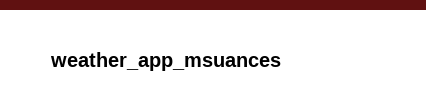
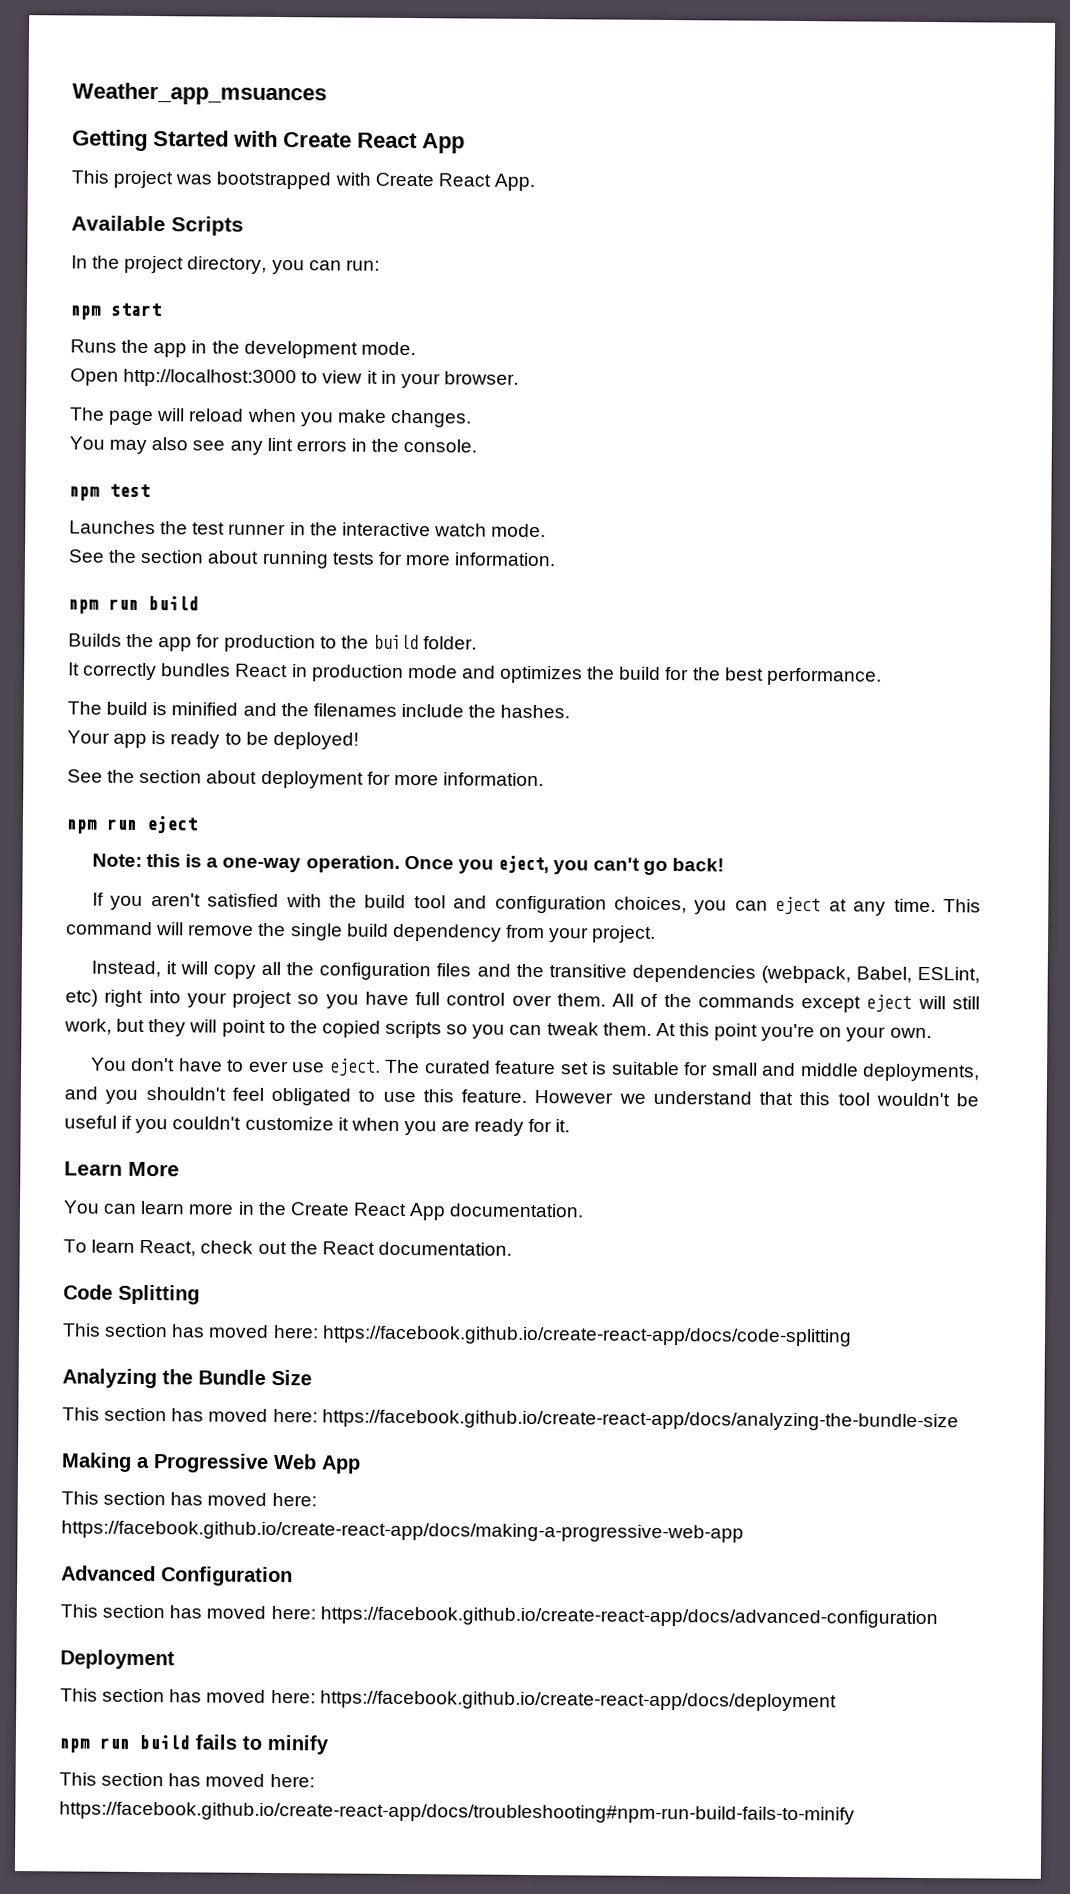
[50,52,281,71] weather_app_msuances -> [72,82,327,106] [72,129,465,154] [71,170,535,191] [71,215,244,236] [71,255,380,275] [70,302,161,320] [70,339,416,359] [70,368,519,389] [70,407,472,428] [69,436,478,455] [69,483,150,501] [69,520,547,538] [68,549,557,569] [68,596,199,614] [68,633,478,653] [68,662,882,686] [67,701,571,719] [67,730,359,750] [67,769,544,789] [66,816,197,834] [91,853,725,876] [91,892,982,916] [66,921,657,943] [90,960,980,984] [65,989,981,1013] [64,1018,932,1042] [90,1057,980,1082] [64,1086,979,1107] [64,1115,571,1136] [64,1161,180,1177] [63,1200,585,1221] [63,1239,512,1257] [63,1284,200,1305] [62,1323,852,1347] [62,1368,312,1389] [62,1407,959,1432] [61,1452,361,1474] [61,1491,317,1507] [61,1520,744,1543] [61,1565,293,1587] [60,1604,938,1629] [60,1649,175,1670] [60,1688,837,1712] [59,1734,329,1755] [59,1772,315,1788] [59,1801,855,1825] Weather_app_msuances // Getting Started with Create React App // This project was bootstrapped with Create React App. // Available Scripts // In the project directory, you can run: // npm start // Runs the app in the development mode. // Open http://localhost:3000 to view it in your browser. // The page will reload when you make changes. // You may also see any lint errors in the console. // npm test // Launches the test runner in the interactive watch mode. // See the section about running tests for more information. // npm run build // Builds the app for production to the build folder. // It correctly bundles React in production mode and optimizes the build for the best performance. // The build is minified and the filenames include the hashes. // Your app is ready to be deployed! // See the section about deployment for more information. // npm run eject // Note: this is a one-way operation. Once you eject, you can't go back! // If you aren't satisfied with the build tool and configuration choices, you can eject at any time. This command will remove the single build dependency from your project. // Instead, it will copy all the configuration files and the transitive dependencies (webpack, Babel, ESLint, etc) right into your project so you have full control over them. All of the commands except eject will still work, but they will point to the copied scripts so you can tweak them. At this point you're on your own. // You don't have to ever use eject. The curated feature set is suitable for small and middle deployments, and you shouldn't feel obligated to use this feature. However we understand that this tool wouldn't be useful if you couldn't customize it when you are ready for it. // Learn More // You can learn more in the Create React App documentation. // To learn React, check out the React documentation. // Code Splitting // This section has moved here: https://facebook.github.io/create-react-app/docs/code-splitting // Analyzing the Bundle Size // This section has moved here: https://facebook.github.io/create-react-app/docs/analyzing-the-bundle-size // Making a Progressive Web App // This section has moved here: https://facebook.github.io/create-react-app/docs/making-a-progressive-web-app // Advanced Configuration // This section has moved here: https://facebook.github.io/create-react-app/docs/advanced-configuration // Deployment // This section has moved here: https://facebook.github.io/create-react-app/docs/deployment // npm run build fails to minify // This section has moved here: https://facebook.github.io/create-react-app/docs/troubleshooting#npm-run-build-fails-to-minify

